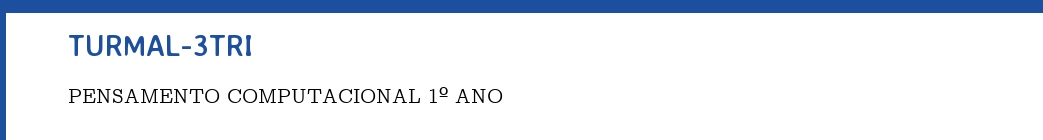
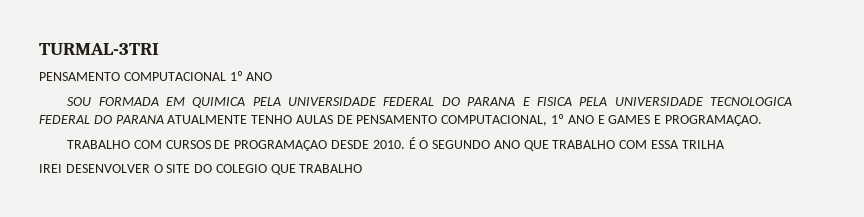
(503, 95) none -> [67,97,792,108] [39,114,762,126] [67,137,725,151] [39,164,363,175] // SOU FORMADA EM QUIMICA PELA UNIVERSIDADE FEDERAL DO PARANA E FISICA PELA UNIVERSIDADE TECNOLOGICA FEDERAL DO PARANA ATUALMENTE TENHO AULAS DE PENSAMENTO COMPUTACIONAL, 1º ANO E GAMES E PROGRAMAÇAO. // TRABALHO COM CURSOS DE PROGRAMAÇAO DESDE 2010. É O SEGUNDO ANO QUE TRABALHO COM ESSA TRILHA // IREI DESENVOLVER O SITE DO COLEGIO QUE TRABALHO

